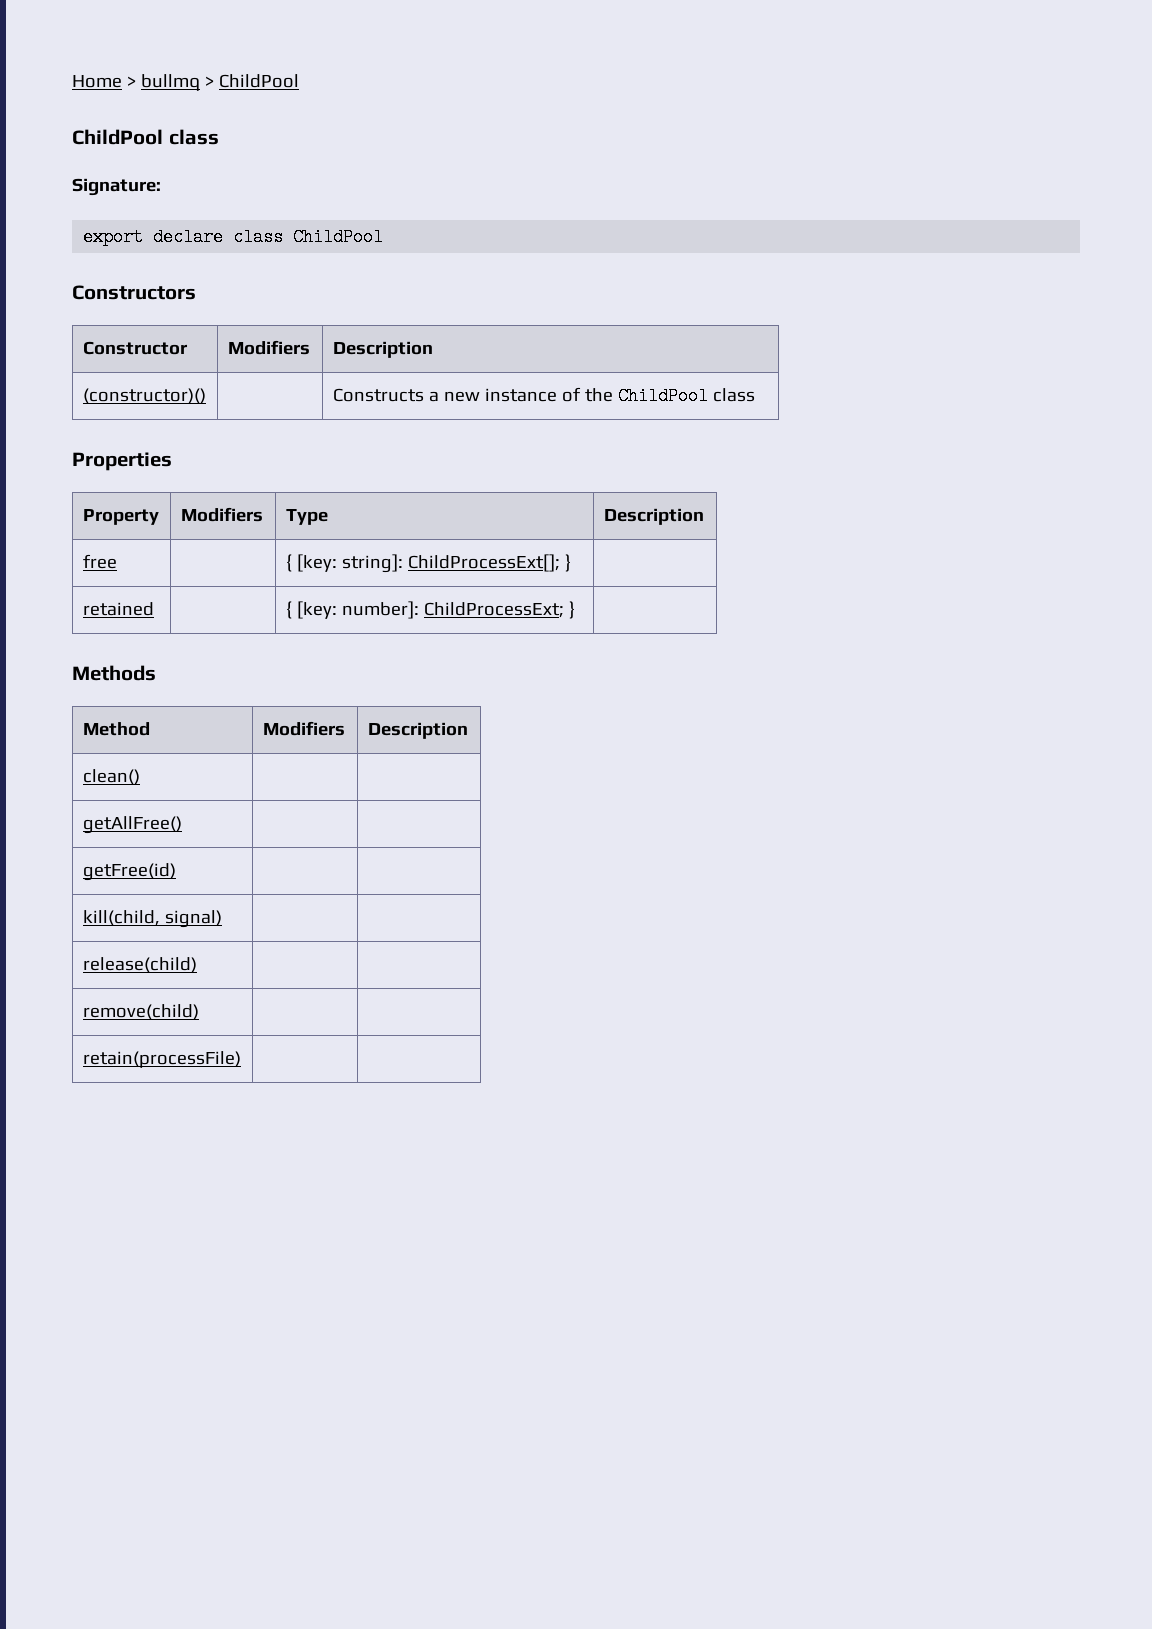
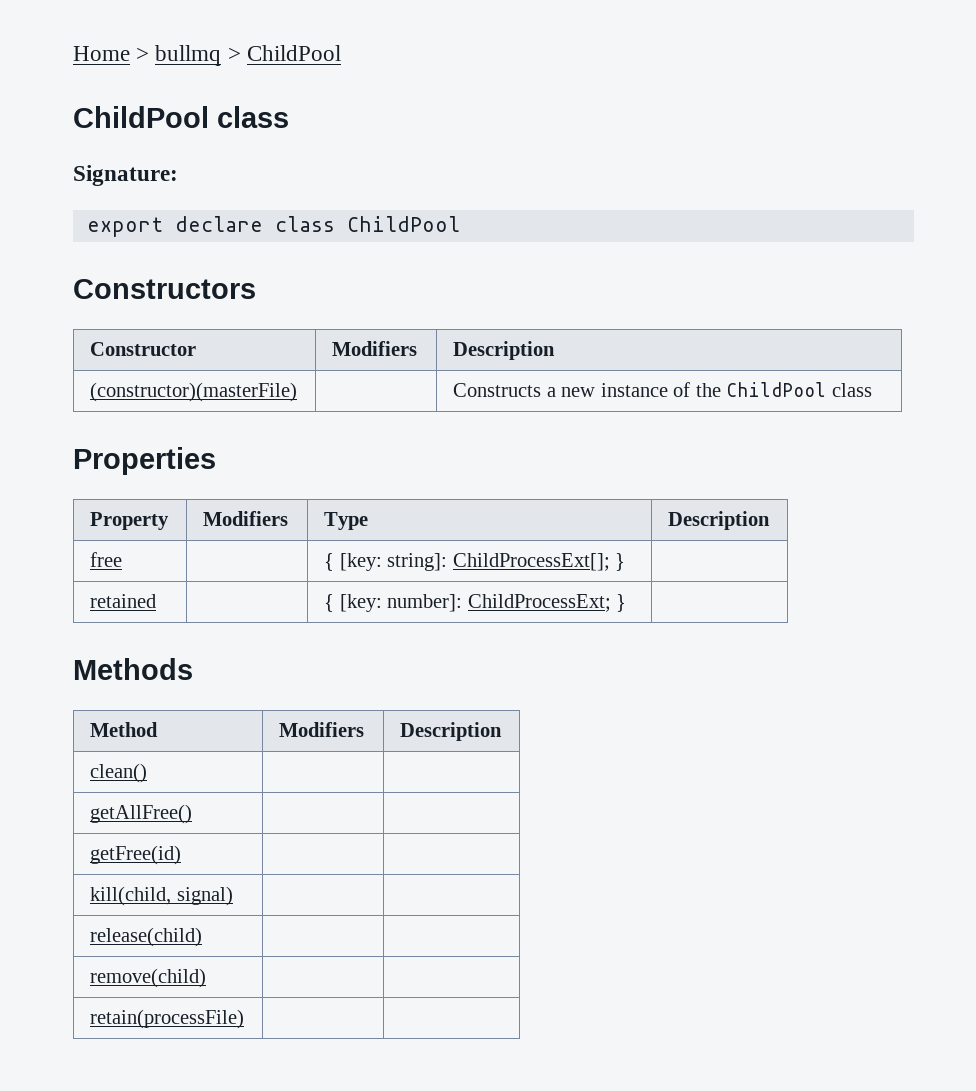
[82,388,206,404] (constructor)() -> [90,382,298,402] (constructor)(masterFile)

